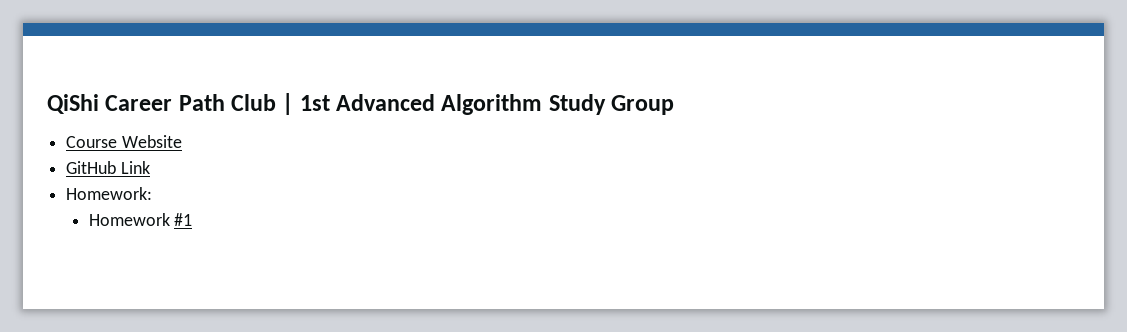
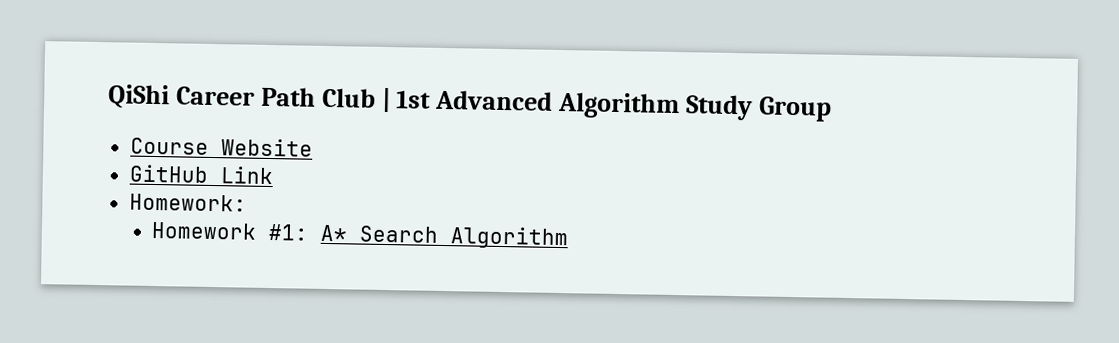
[174,213,193,226] #1 -> [268,223,570,250] #1: A* Search Algorithm

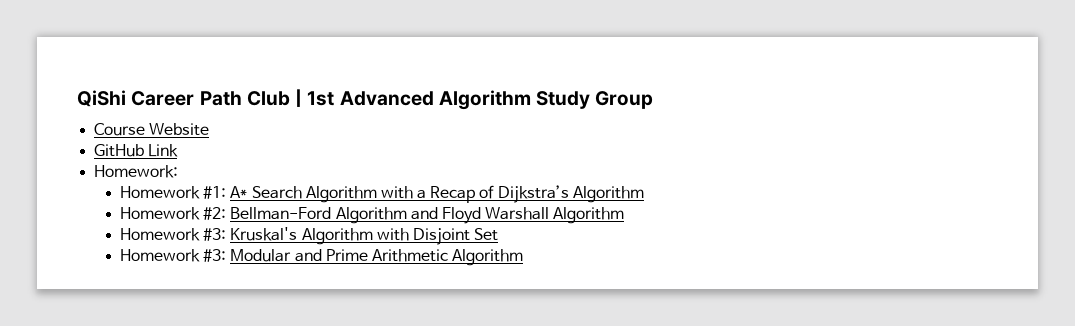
(570, 238) none -> [380,185,644,203] [120,207,625,224] [120,227,499,245] [120,249,524,266] with a Recap of Dijkstra’s Algorithm // Homework #2: Bellman-Ford Algorithm and Floyd Warshall Algorithm // Homework #3: Kruskal's Algorithm with Disjoint Set // Homework #3: Modular and Prime Arithmetic Algorithm

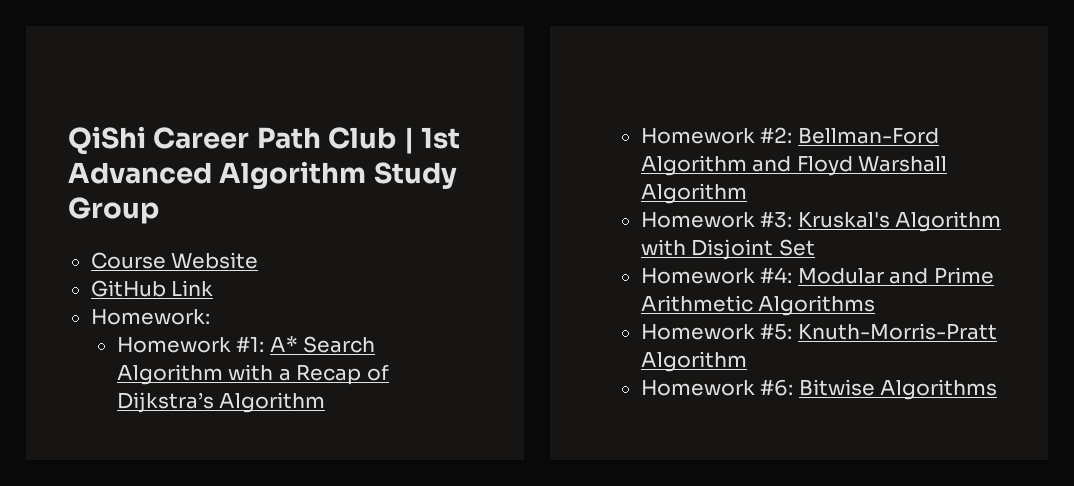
[203,249,227,262] #3: -> [760,267,793,283] #4:
[452,249,524,266] Algorithm -> [758,295,876,316] [640,323,997,340] [640,351,747,372] [640,379,998,400] Algorithms // Homework #5: Knuth-Morris-Pratt Algorithm // Homework #6: Bitwise Algorithms

